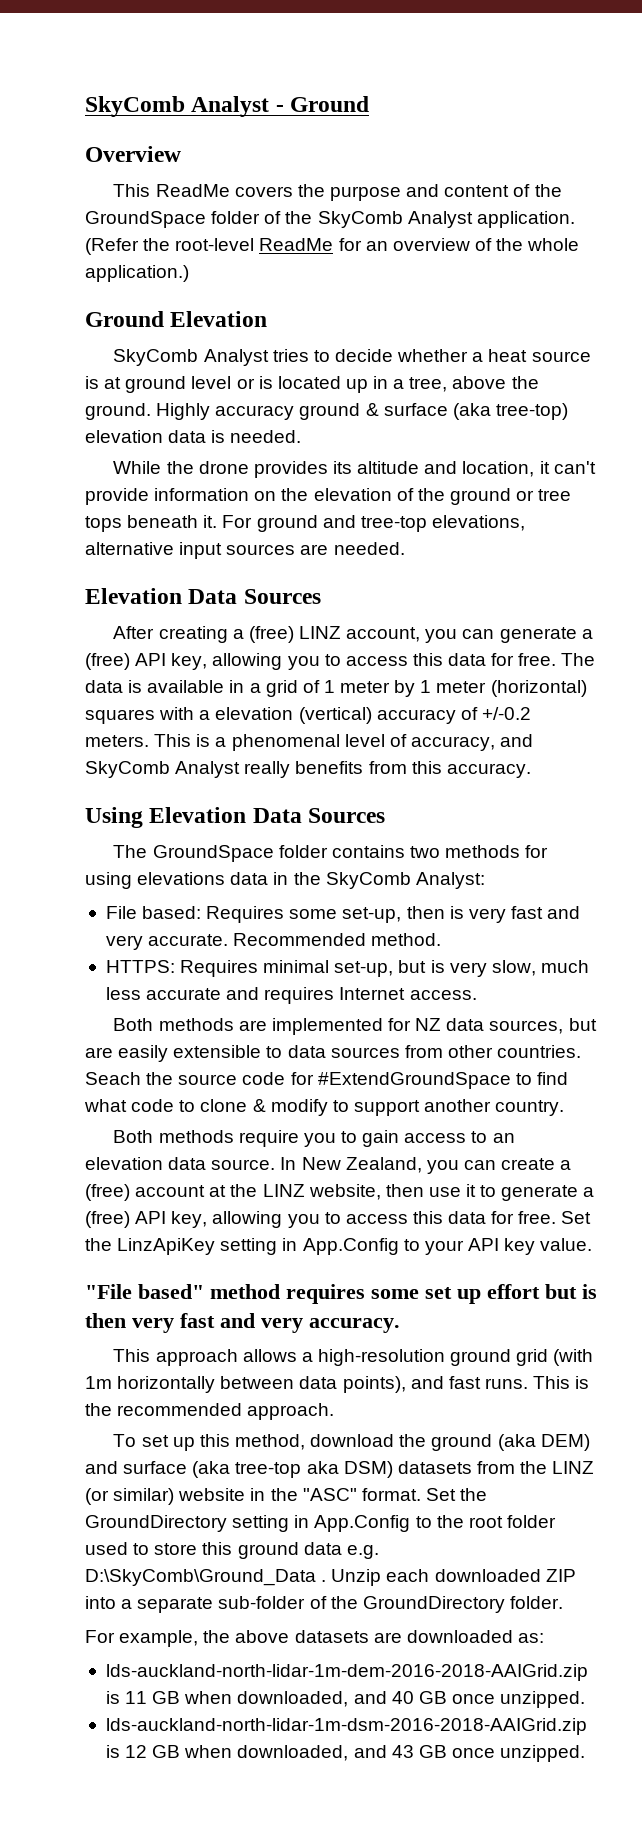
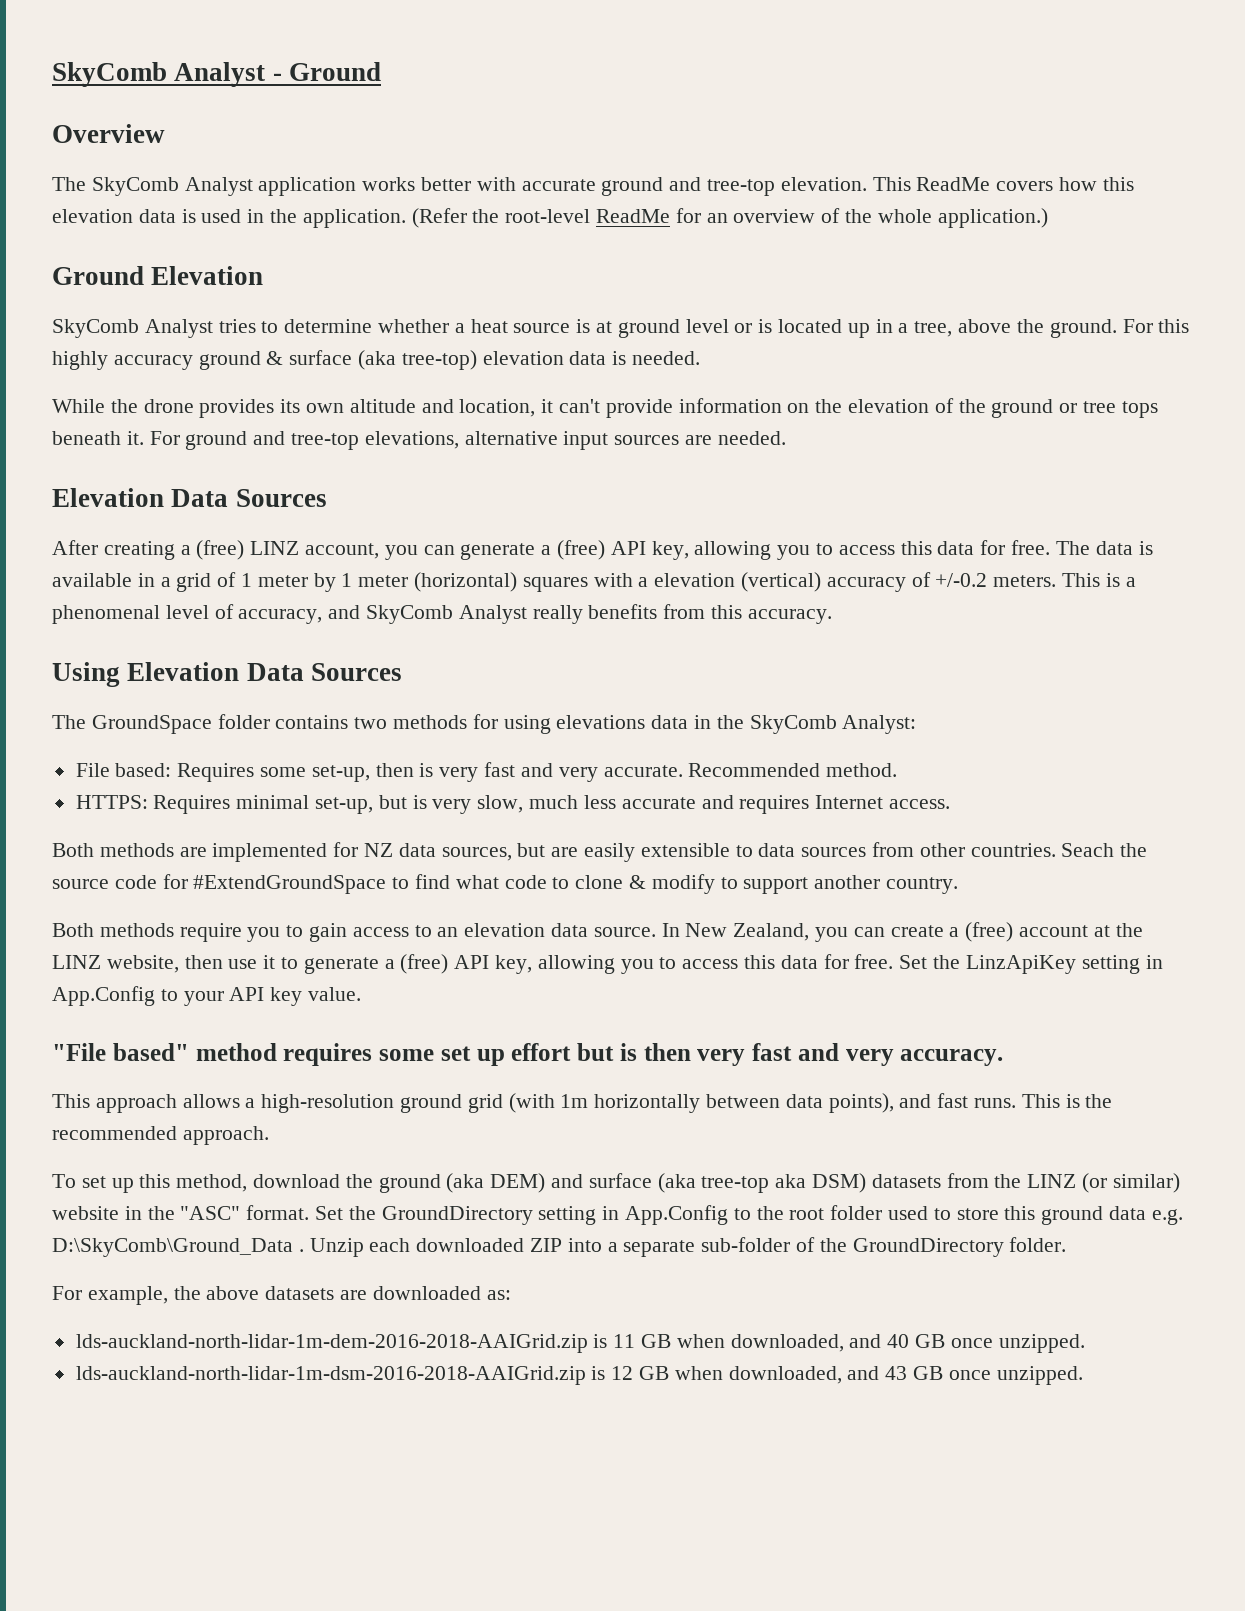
[113,184,562,201] [85,211,473,228] This ReadMe covers the purpose and content of the GroundSpace folder of the SkyComb Analyst -> [52,177,1134,196] [52,209,298,223] The SkyComb Analyst application works better with accurate ground and tree-top elevation. This ReadMe covers how this elevation data is used in the
[335,349,394,362] decide -> [284,319,373,333] determine
[156,403,211,420] Highly -> [1122,319,1190,333] [52,351,108,370] For this highly
(353, 467) none -> [306,403,345,413] own

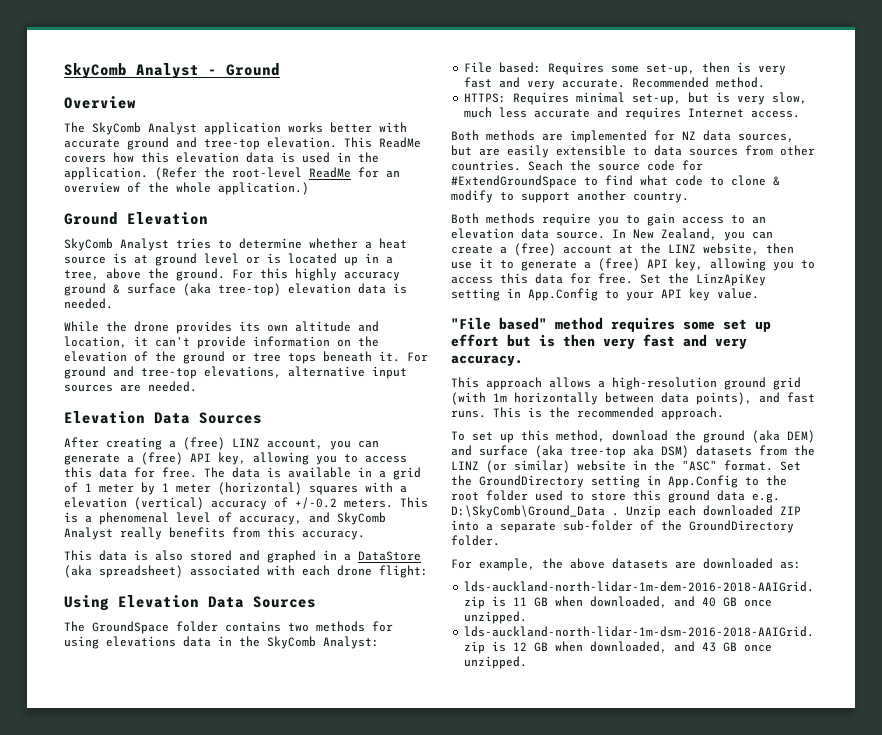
(832, 616) none -> [64,550,421,563] [64,565,428,578] // This data is also stored and graphed in a DataStore (aka spreadsheet) associated with each drone flight:

